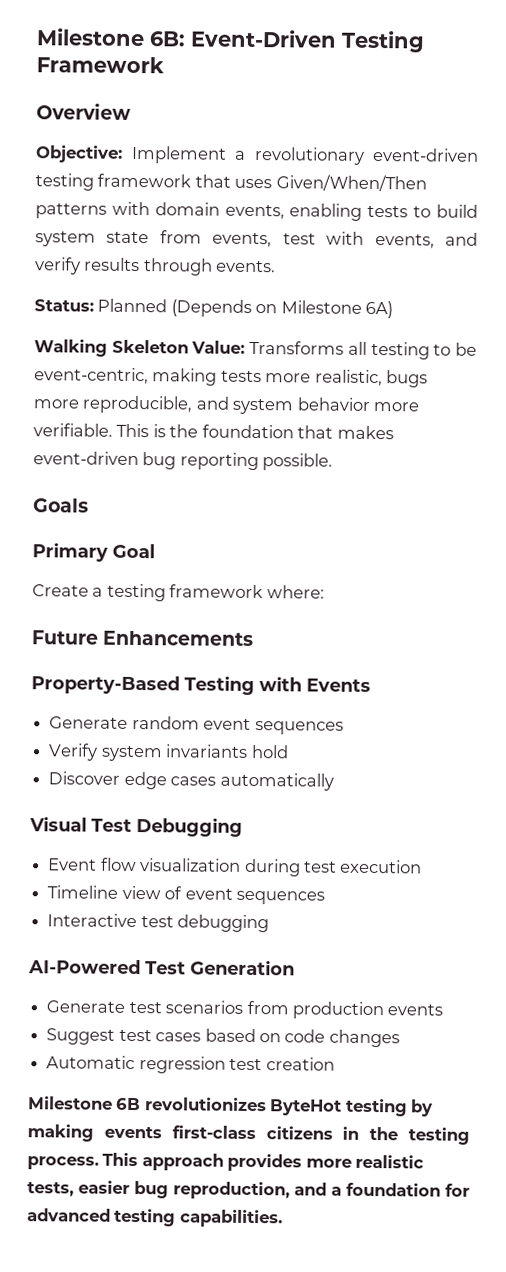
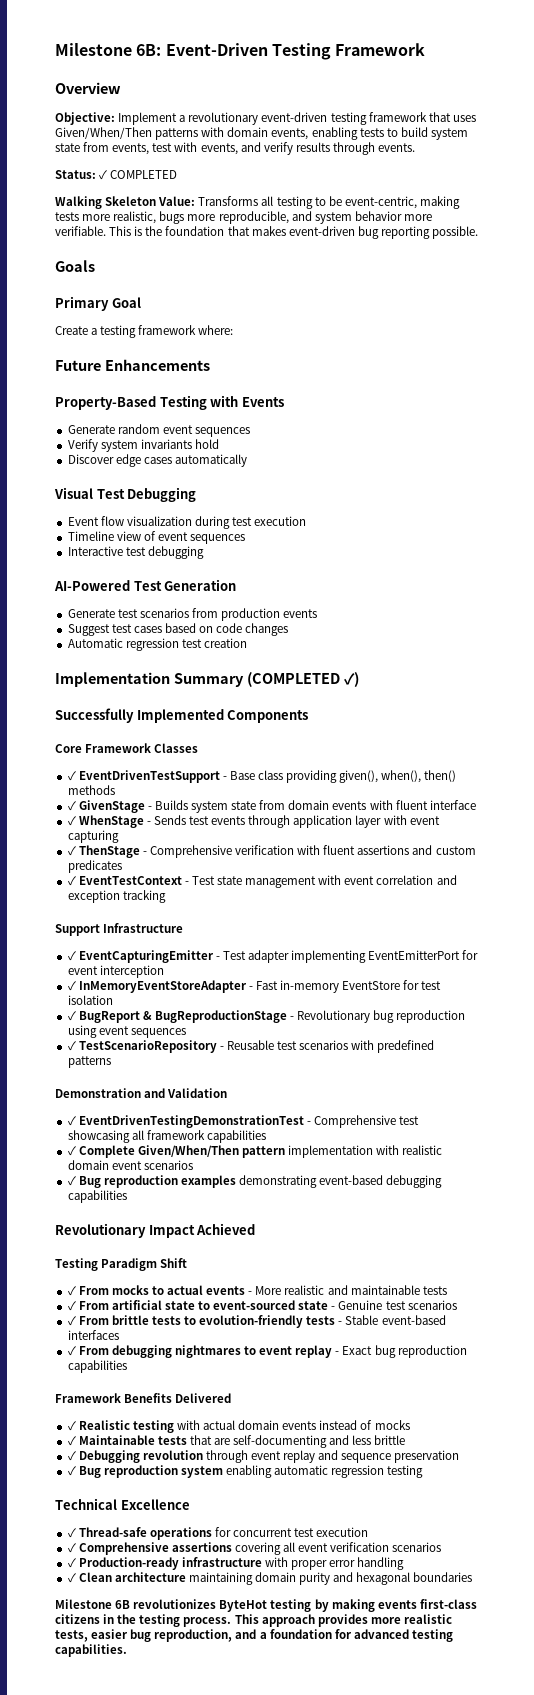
[97,298,394,319] Planned (Depends on Milestone 6A) -> [99,170,178,180] ✓ COMPLETED
(335, 1064) none -> [55,672,359,687] [55,708,309,723] [55,743,199,753] [67,770,457,783] [67,785,115,795] [67,800,476,813] [67,815,440,828] [67,830,119,843] [67,845,476,858] [67,860,122,873] [67,875,457,888] [67,890,166,903] [55,923,184,936] [67,950,479,963] [67,965,164,978] [67,980,442,993] [67,995,113,1005] [67,1010,466,1023] [67,1025,186,1038] [67,1040,435,1053] [67,1056,111,1068] [55,1088,228,1098] [67,1115,420,1128] [67,1130,266,1143] [67,1145,443,1158] [67,1160,193,1170] [67,1175,443,1188] [67,1190,127,1203] [55,1223,256,1238] [55,1258,188,1271] [67,1285,447,1296] [67,1300,457,1311] [67,1315,446,1328] [67,1330,119,1340] [67,1345,467,1358] [67,1360,127,1373] [55,1393,232,1403] [67,1420,410,1433] [67,1435,406,1448] [67,1450,460,1463] [67,1465,424,1478] [55,1498,190,1510] [67,1527,369,1540] [67,1542,442,1555] [67,1557,405,1570] [67,1572,473,1585] // Implementation Summary (COMPLETED ✓) // Successfully Implemented Components // Core Framework Classes // ✓ EventDrivenTestSupport - Base class providing given(), when(), then() methods // ✓ GivenStage - Builds system state from domain events with fluent interface // ✓ WhenStage - Sends test events through application layer with event capturing // ✓ ThenStage - Comprehensive verification with fluent assertions and custom predicates // ✓ EventTestContext - Test state management with event correlation and exception tracking // Support Infrastructure // ✓ EventCapturingEmitter - Test adapter implementing EventEmitterPort for event interception // ✓ InMemoryEventStoreAdapter - Fast in-memory EventStore for test isolation // ✓ BugReport & BugReproductionStage - Revolutionary bug reproduction using event sequences // ✓ TestScenarioRepository - Reusable test scenarios with predefined patterns // Demonstration and Validation // ✓ EventDrivenTestingDemonstrationTest - Comprehensive test showcasing all framework capabilities // ✓ Complete Given/When/Then pattern implementation with realistic domain event scenarios // ✓ Bug reproduction examples demonstrating event-based debugging capabilities // Revolutionary Impact Achieved // Testing Paradigm Shift // ✓ From mocks to actual events - More realistic and maintainable tests // ✓ From artificial state to event-sourced state - Genuine test scenarios // ✓ From brittle tests to evolution-friendly tests - Stable event-based interfaces // ✓ From debugging nightmares to event replay - Exact bug reproduction capabilities // Framework Benefits Delivered // ✓ Realistic testing with actual domain events instead of mocks // ✓ Maintainable tests that are self-documenting and less brittle // ✓ Debugging revolution through event replay and sequence preservation // ✓ Bug reproduction system enabling automatic regression testing // Technical Excellence // ✓ Thread-safe operations for concurrent test execution // ✓ Comprehensive assertions covering all event verification scenarios // ✓ Production-ready infrastructure with proper error handling // ✓ Clean architecture maintaining domain purity and hexagonal boundaries

